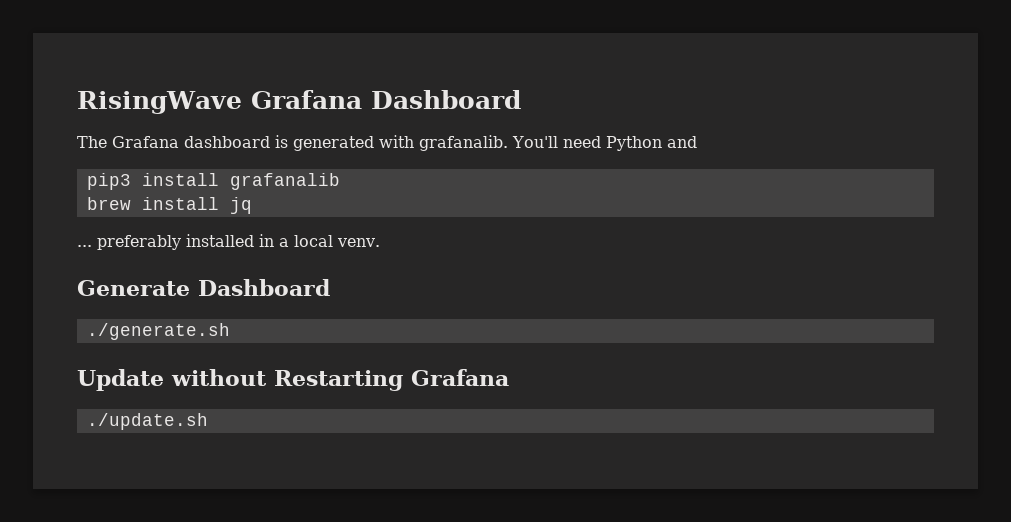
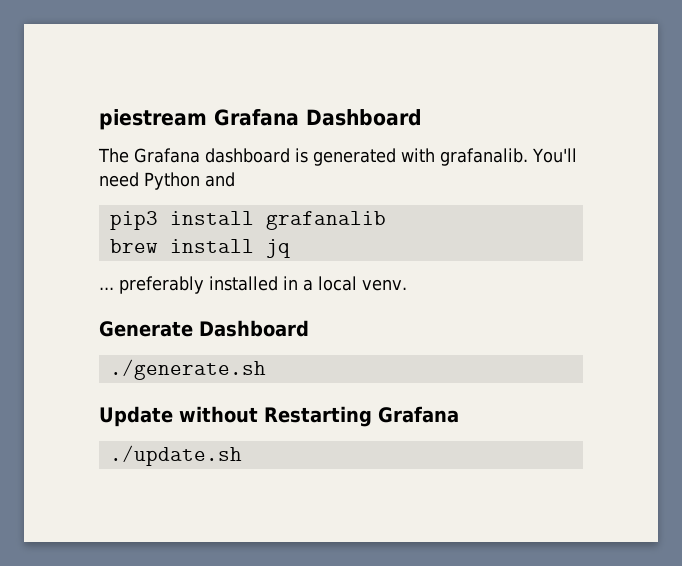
[77,91,242,114] RisingWave -> [99,109,207,130] piestream

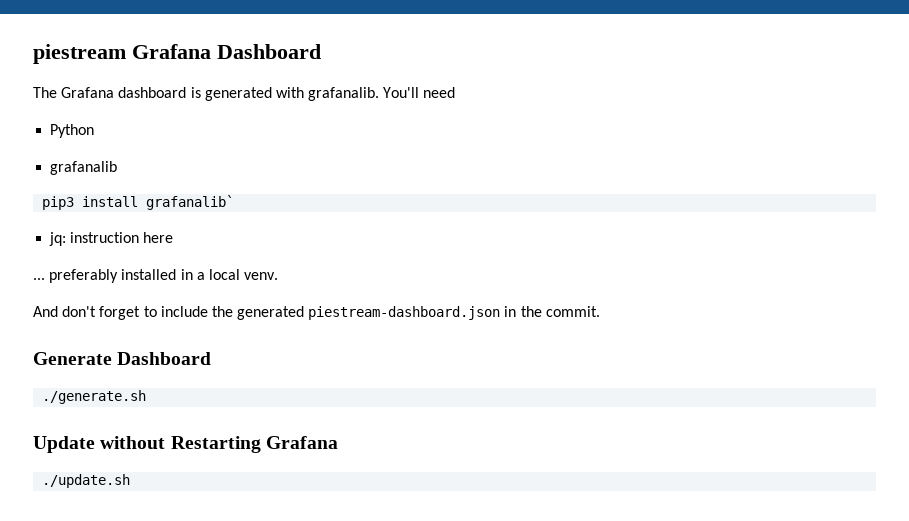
(139, 179) none -> (456, 92) //
[205,172,235,187] and -> [50,161,118,175] // grafanalib
[265,211,386,230] [109,239,290,258] grafanalib // brew install jq -> [146,195,235,210] [49,232,174,246] grafanalib` // jq: instruction here
(407, 285) none -> [33,306,600,320] // And don't forget to include the generated piestream-dashboard.json in the commit.

